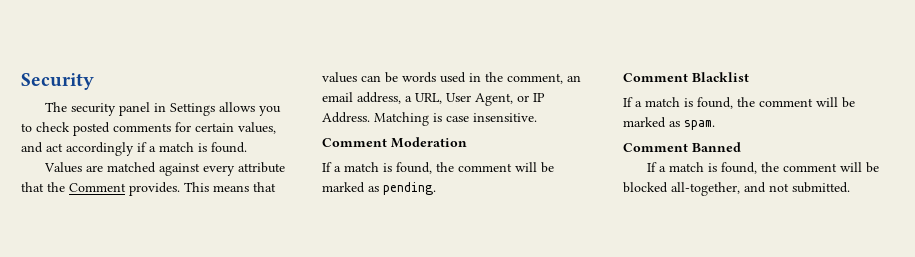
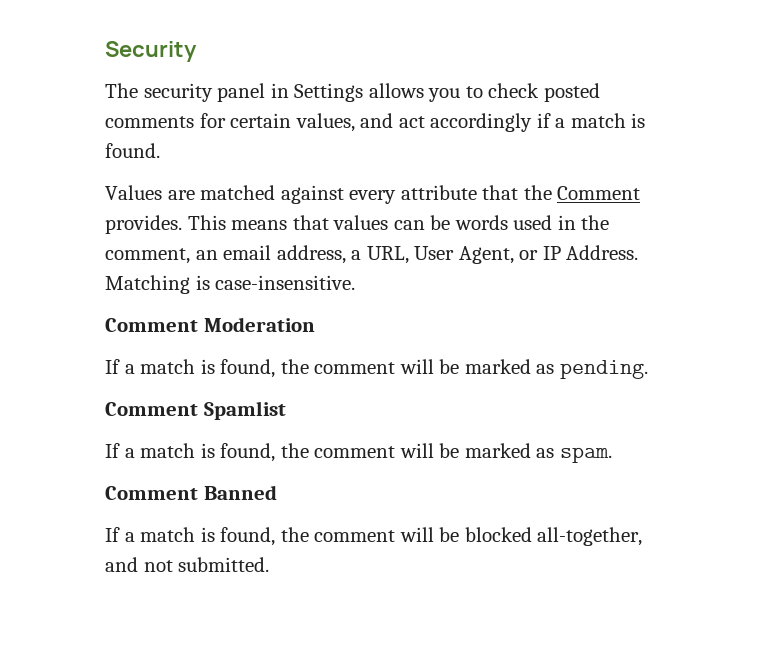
[446,113,537,122] case insensitive. -> [215,275,356,290] case-insensitive.
[692,72,749,82] Blacklist -> [203,401,286,420] Spamlist

